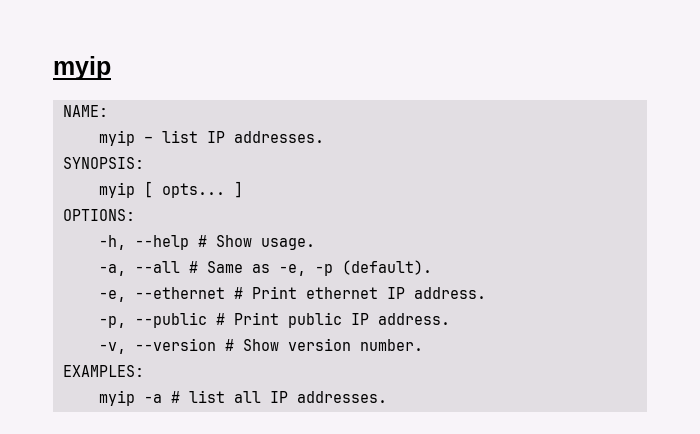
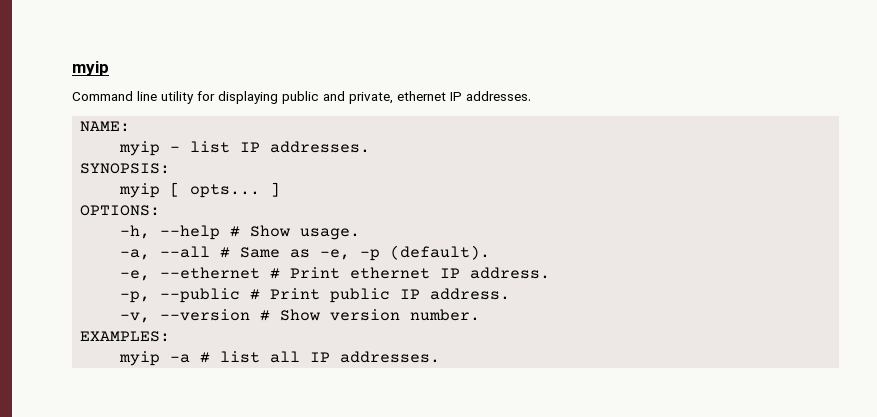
[53,56,111,80] myip -> [72,61,109,76] [72,91,531,104] myip // Command line utility for displaying public and private, ethernet IP addresses.

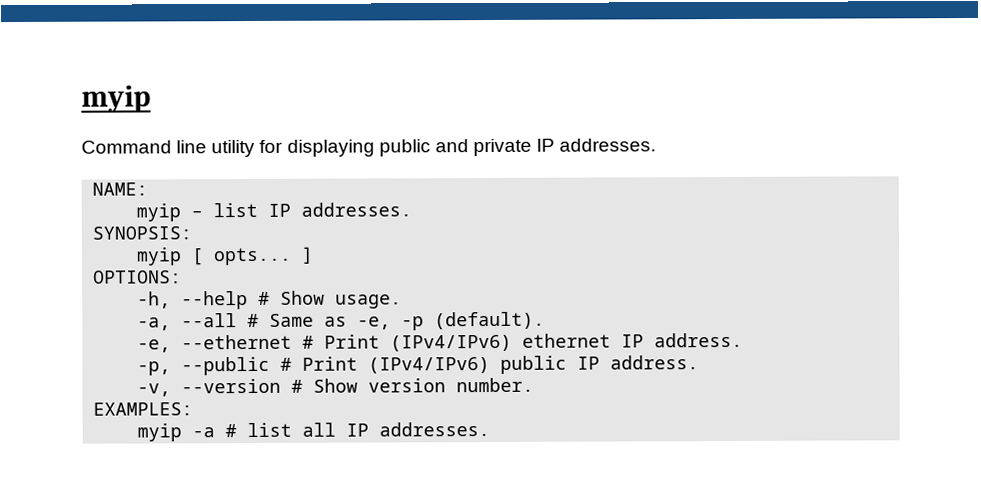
[349,91,446,104] private, ethernet -> [472,138,532,157] private
(341, 273) none -> [390,334,513,352] (IPv4/IPv6)
(321, 294) none -> [368,357,491,374] (IPv4/IPv6)

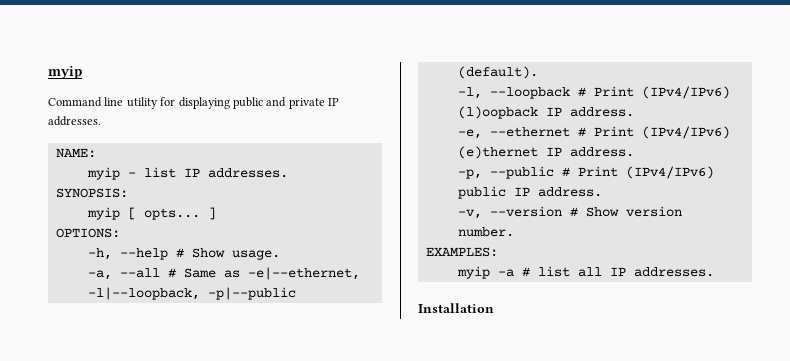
[357,311,546,331] -e, -p (default). -> [247,267,360,280] [87,287,296,300] [457,66,538,79] [457,86,730,99] [457,106,634,119] -e|--ethernet, -l|--loopback, -p|--public (default). // -l, --loopback # Print (IPv4/IPv6) (l)oopback IP address.
[522,333,612,348] ethernet -> [457,146,538,159] (e)thernet
(491, 429) none -> [418,303,494,313] // Installation

